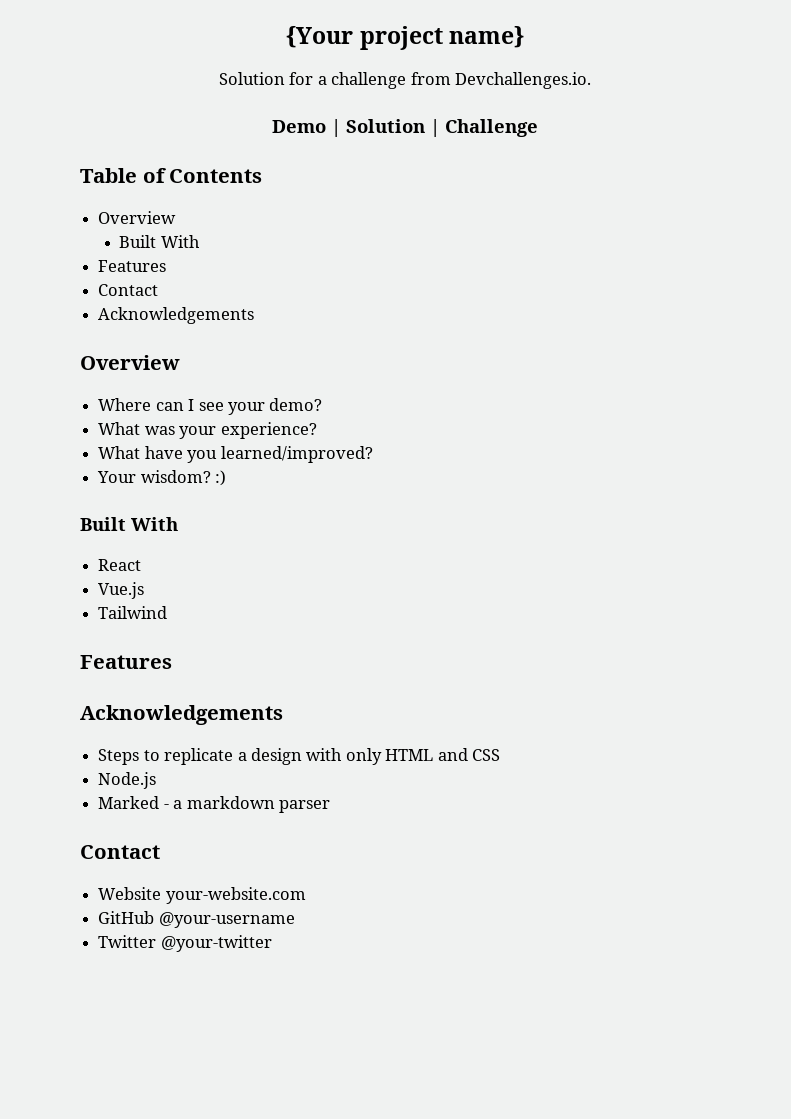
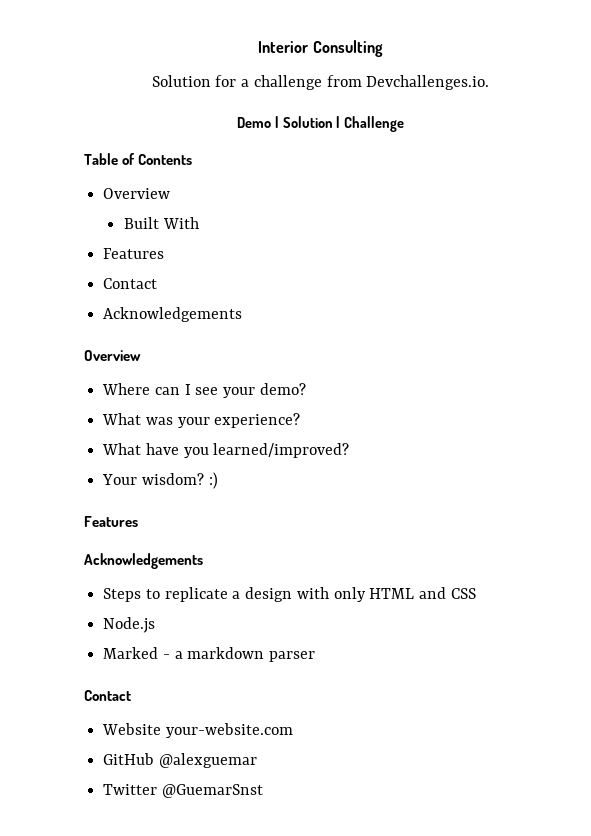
[286,26,524,50] {Your project name} -> [258,40,383,57] Interior Consulting
[80,517,178,531] [98,559,142,571] [98,582,145,599] [98,606,168,619] // Built With // React // Vue.js // Tailwind -> (218, 480) none
[158,912,295,928] @your-username -> [158,753,257,768] @alexguemar
[160,935,272,952] @your-twitter -> [161,784,263,798] @GuemarSnst

